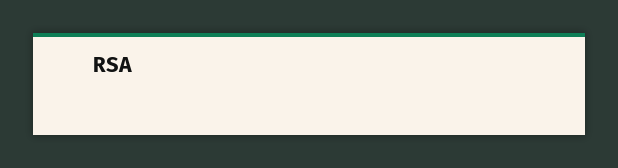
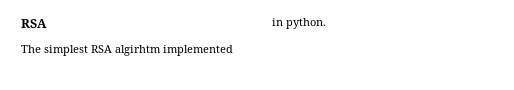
[93,57,132,72] RSA -> [21,19,47,28] [21,45,233,56] [272,18,326,29] RSA // The simplest RSA algirhtm implemented in python.

